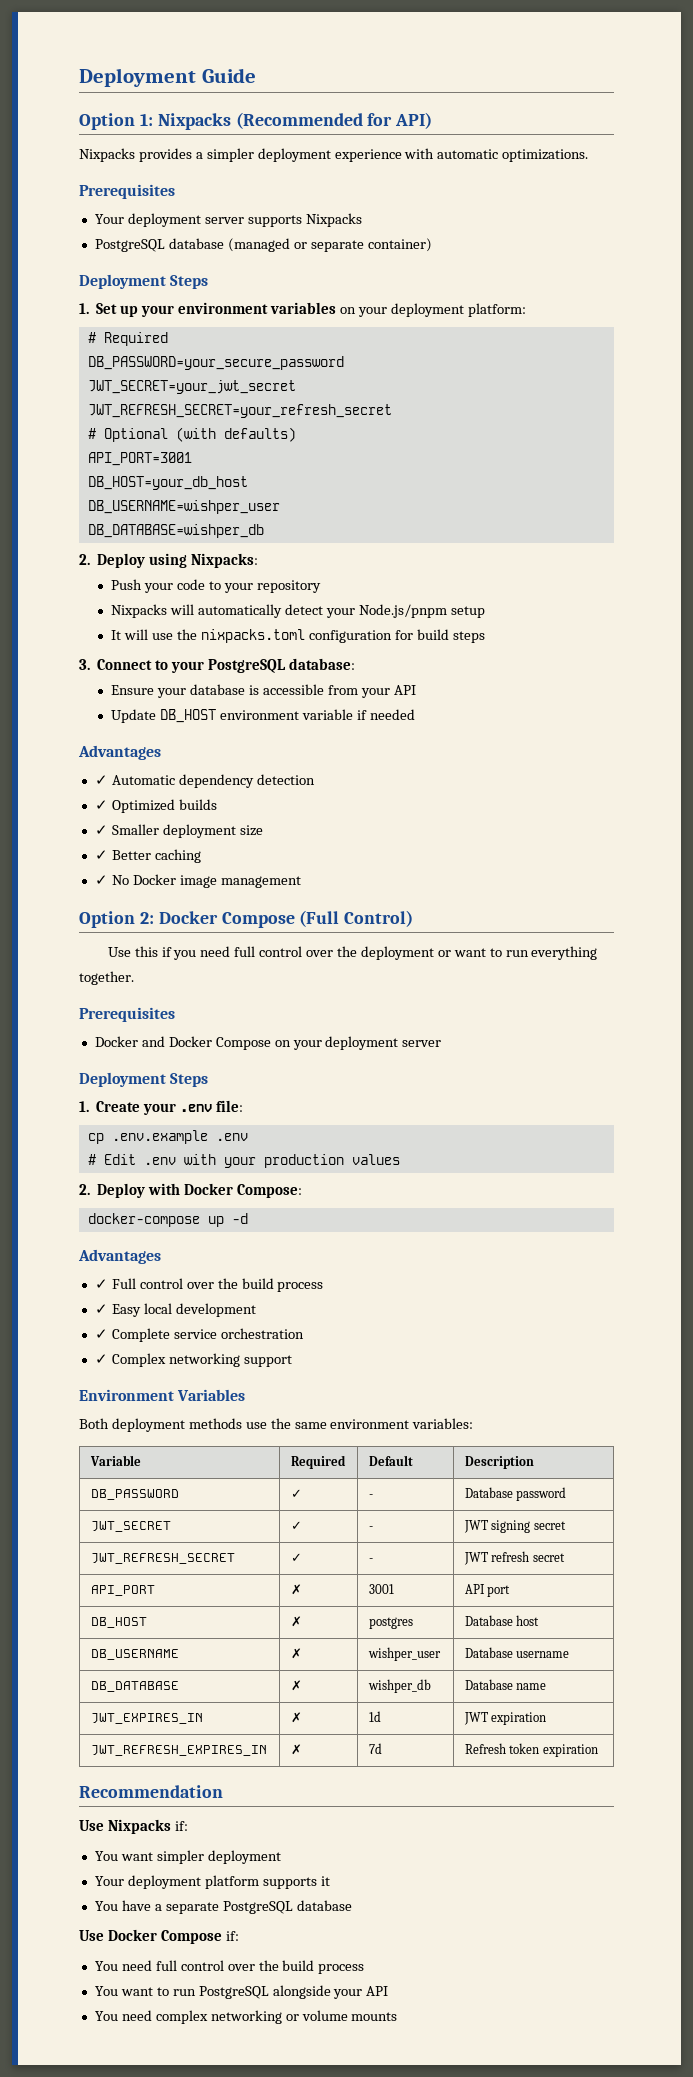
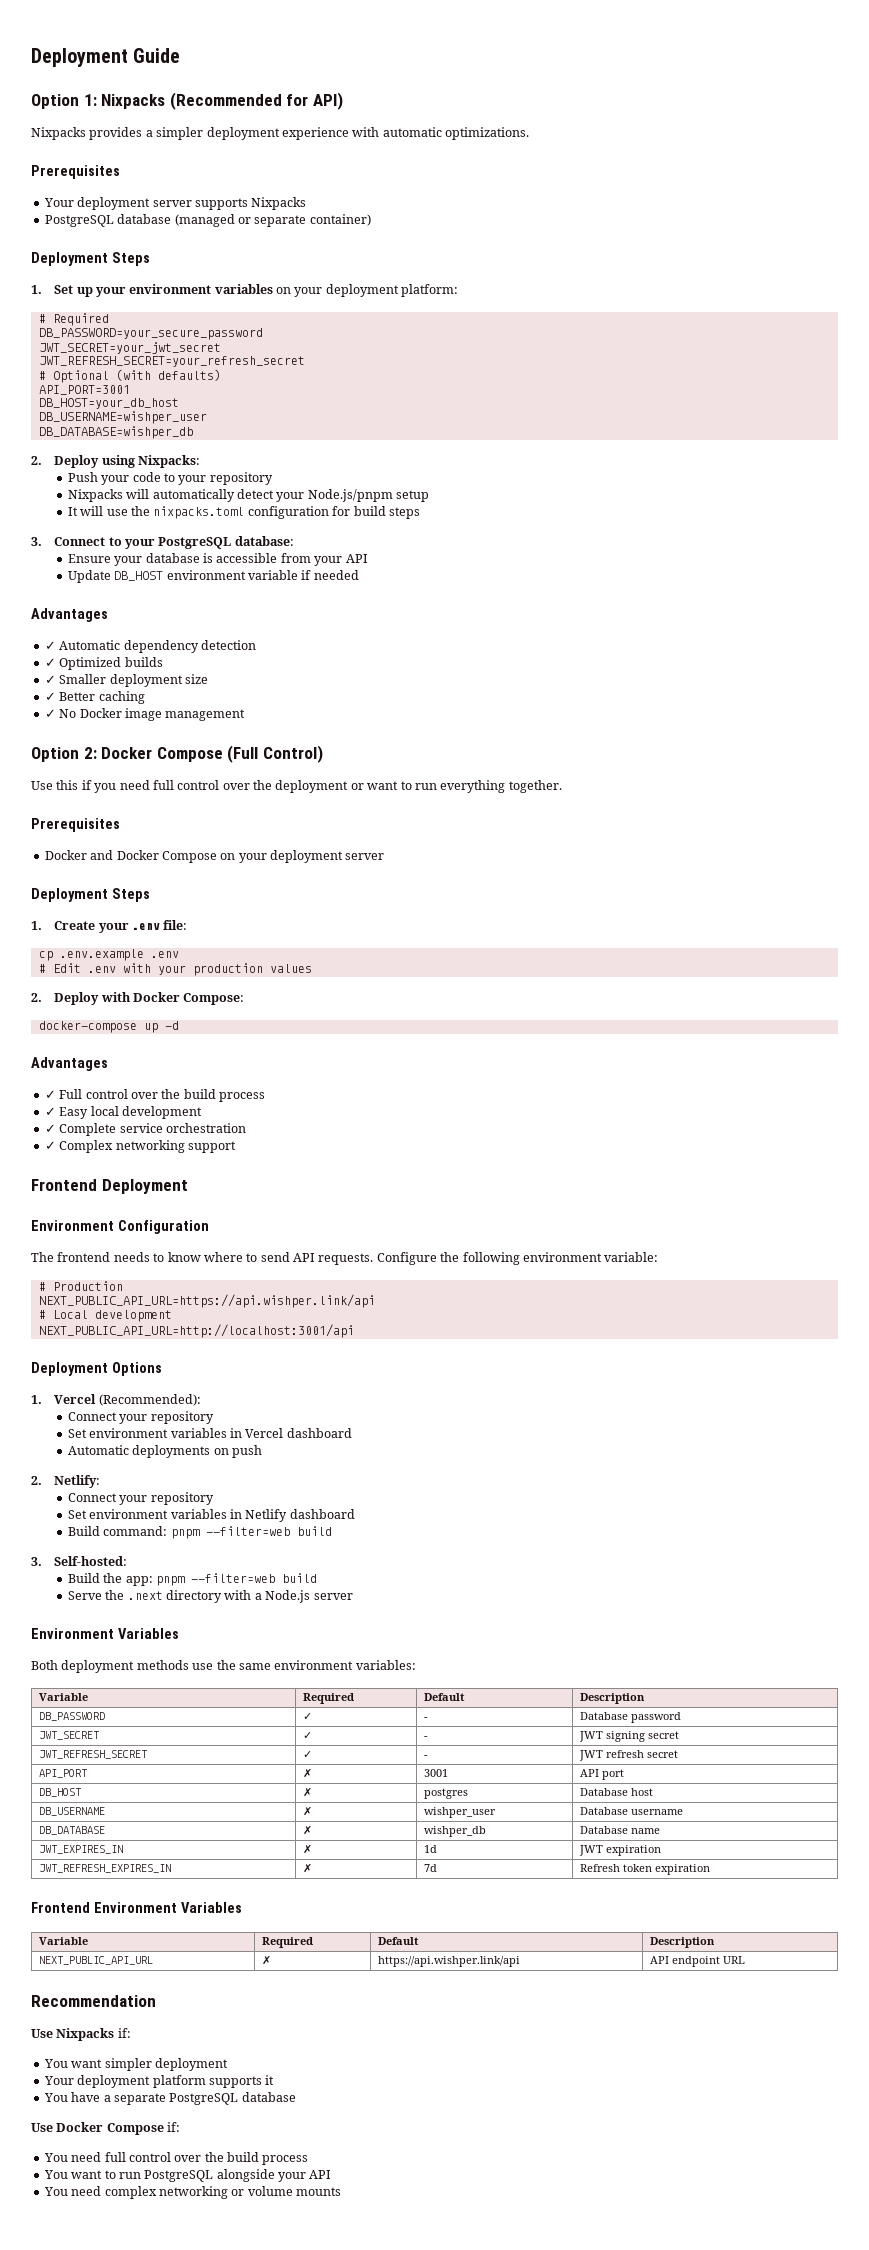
(292, 1361) none -> [31,1179,188,1194] [31,1220,209,1234] [31,1252,659,1265] [38,1281,123,1291] [38,1294,375,1308] [38,1310,172,1322] [38,1324,354,1338] [31,1362,162,1376] [31,1394,201,1406] [67,1411,214,1424] [67,1428,352,1438] [67,1445,262,1458] [31,1475,101,1488] [67,1492,214,1505] [67,1509,355,1522] [67,1526,332,1539] [31,1556,128,1566] [67,1573,317,1586] [67,1590,353,1603] // Frontend Deployment // Environment Configuration // The frontend needs to know where to send API requests. Configure the following environment variable: // # Production // NEXT_PUBLIC_API_URL=https://api.wishper.link/api // # Local development // NEXT_PUBLIC_API_URL=http://localhost:3001/api // Deployment Options // 1. Vercel (Recommended): // Connect your repository // Set environment variables in Vercel dashboard // Automatic deployments on push // 2. Netlify: // Connect your repository // Set environment variables in Netlify dashboard // Build command: pnpm --filter=web build // 3. Self-hosted: // Build the app: pnpm --filter=web build // Serve the .next directory with a Node.js server
(598, 1750) none -> [31,1902,242,1913] [38,1937,88,1945] [261,1937,313,1948] [377,1937,419,1945] [649,1937,715,1948] [38,1956,153,1965] [261,1955,271,1965] [377,1956,520,1967] [649,1956,745,1967] // Frontend Environment Variables // Variable | Required | Default | Description // NEXT_PUBLIC_API_URL | ✗ | https://api.wishper.link/api | API endpoint URL

